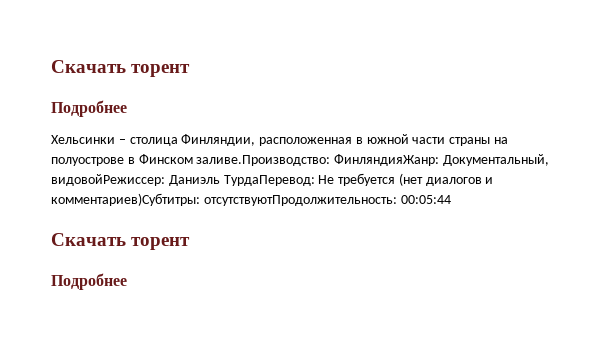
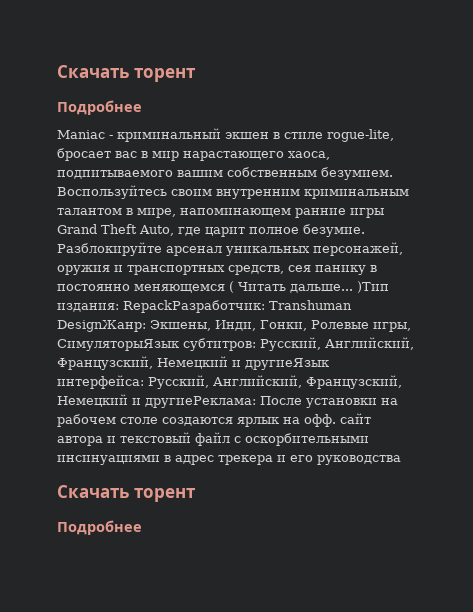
[51,134,509,146] [51,154,549,166] [51,173,494,186] [51,193,451,206] Хельсинки – столица Финляндии, расположенная в южной части страны на полуострове в Финском заливе.Производство: ФинляндияЖанр: Документальный, видовойРежиссер: Даниэль ТурдаПеревод: Не требуется (нет диалогов и комментариев)Субтитры: отсутствуютПродолжительность: 00:05:44 -> [57,128,394,142] [57,148,330,161] [57,167,393,180] [57,185,409,199] [57,208,384,218] [57,224,365,237] [57,242,403,256] [57,265,377,275] [57,281,389,293] [57,300,352,313] [57,320,411,332] [57,337,414,351] [57,356,329,370] [57,375,402,389] [57,394,398,408] [57,413,371,427] [57,432,369,446] [57,455,401,465] Maniac - криминальный экшен в стиле rogue-lite, бросает вас в мир нарастающего хаоса, подпитываемого вашим собственным безумием. Воспользуйтесь своим внутренним криминальным талантом в мире, напоминающем ранние игры Grand Theft Auto, где царит полное безумие. Разблокируйте арсенал уникальных персонажей, оружия и транспортных средств, сея панику в постоянно меняющемся ( Читать дальше... )Тип издания: RepackРазработчик: Transhuman DesignЖанр: Экшены, Инди, Гонки, Ролевые игры, СимуляторыЯзык субтитров: Русский, Английский, Французский, Немецкий и другиеЯзык интерфейса: Русский, Английский, Французский, Немецкий и другиеРеклама: После установки на рабочем столе создаются ярлык на офф. сайт автора и текстовый файл с оскорбительными инсинуациями в адрес трекера и его руководства

